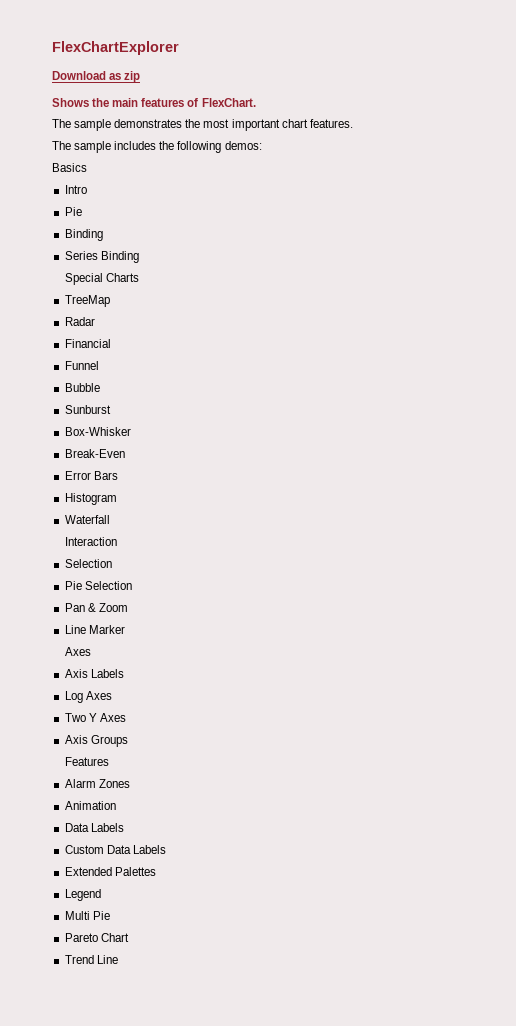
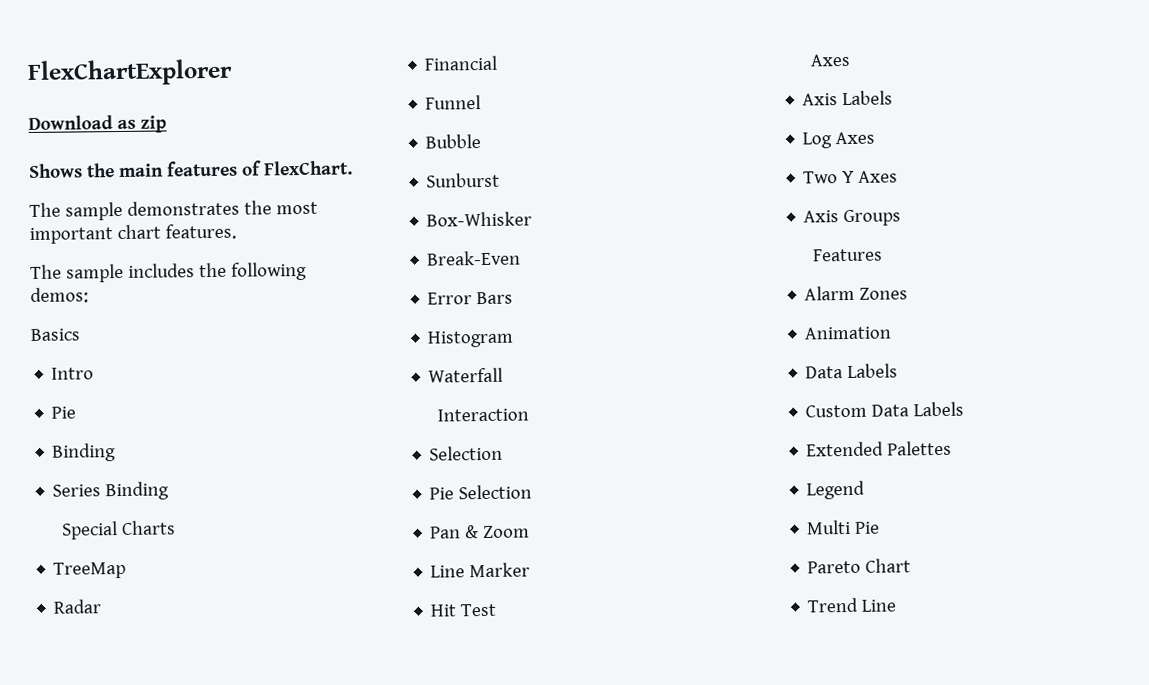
(125, 629) none -> [430,603,498,617] // Hit Test

